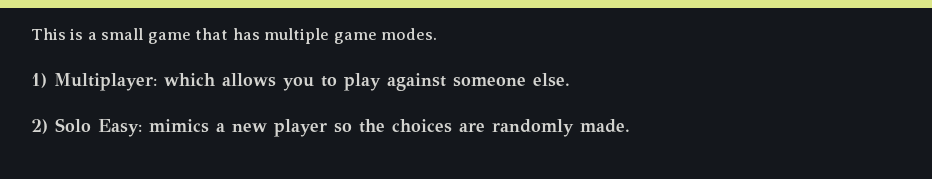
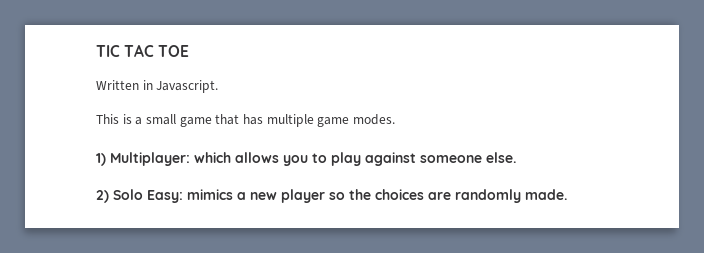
(31, 34) none -> [96,44,190,57] [96,80,219,93] TIC TAC TOE // Written in Javascript. //

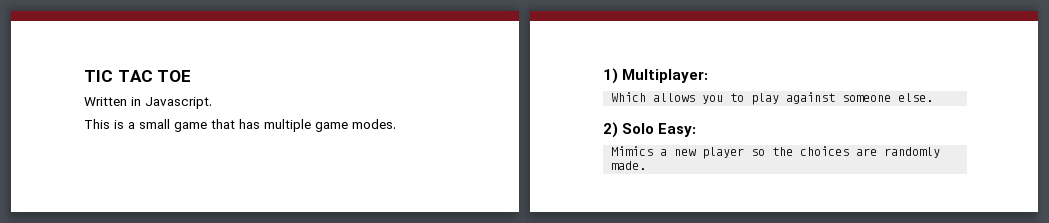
[194,152,231,163] which -> [611,92,647,102] // Which
[187,189,233,200] mimics -> [611,146,654,156] // Mimics

